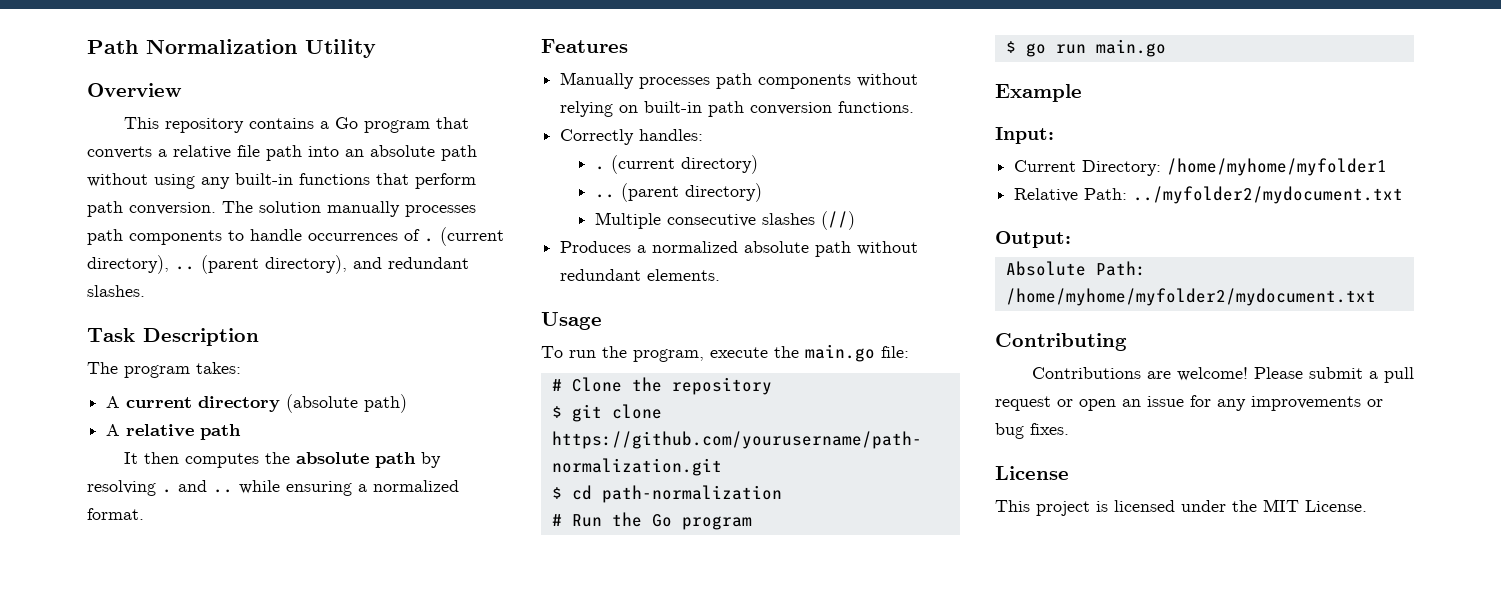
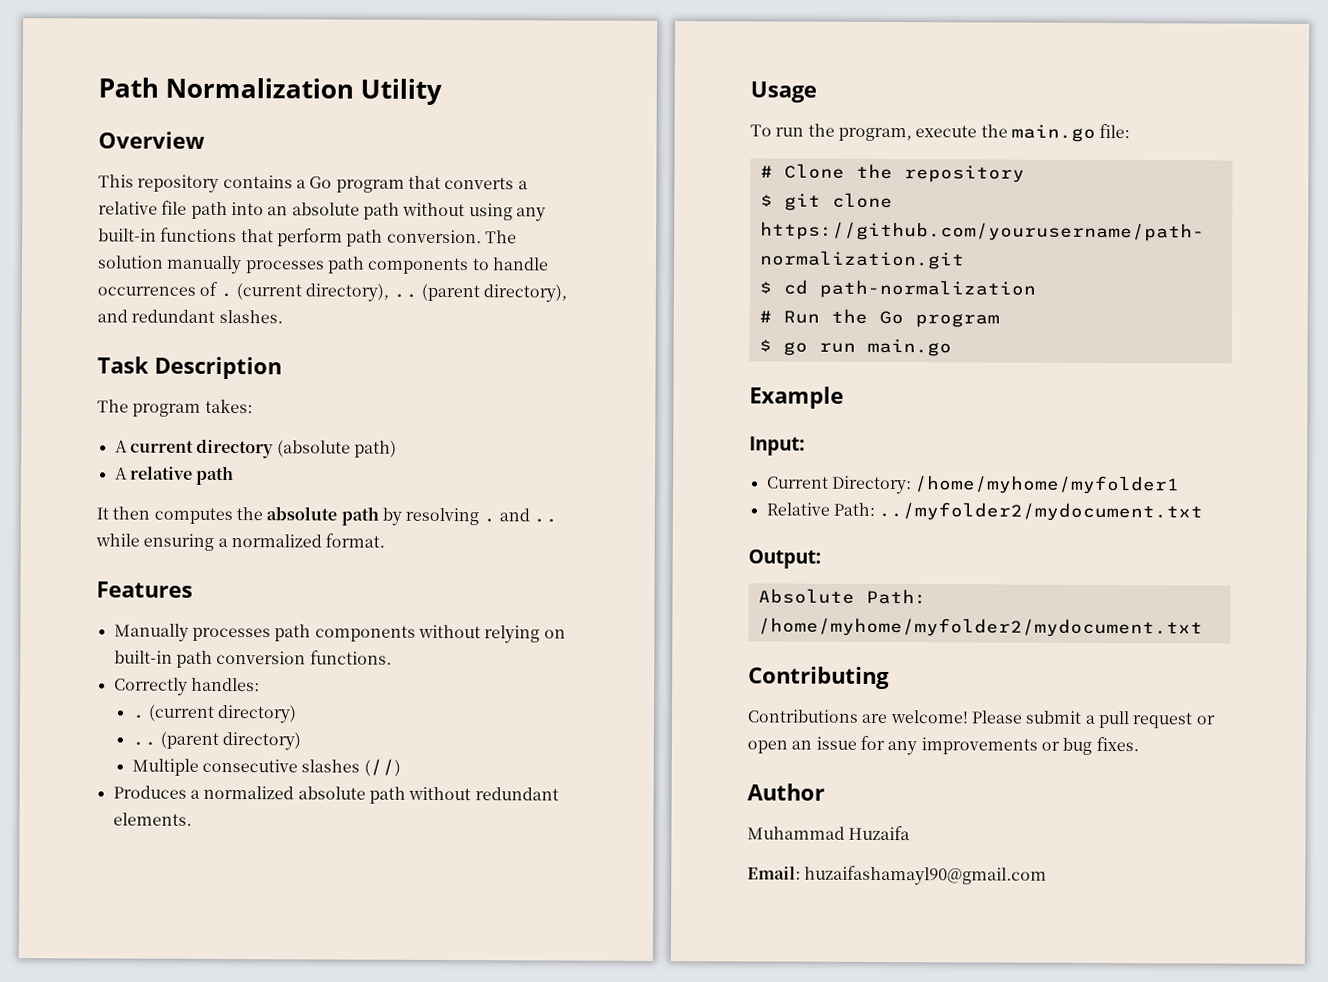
[995,466,1069,480] [995,499,1367,516] License // This project is licensed under the MIT License. -> [747,783,825,801] [747,825,911,841] [747,865,1048,886] Author // Muhammad Huzaifa // Email: huzaifashamayl90@gmail.com

